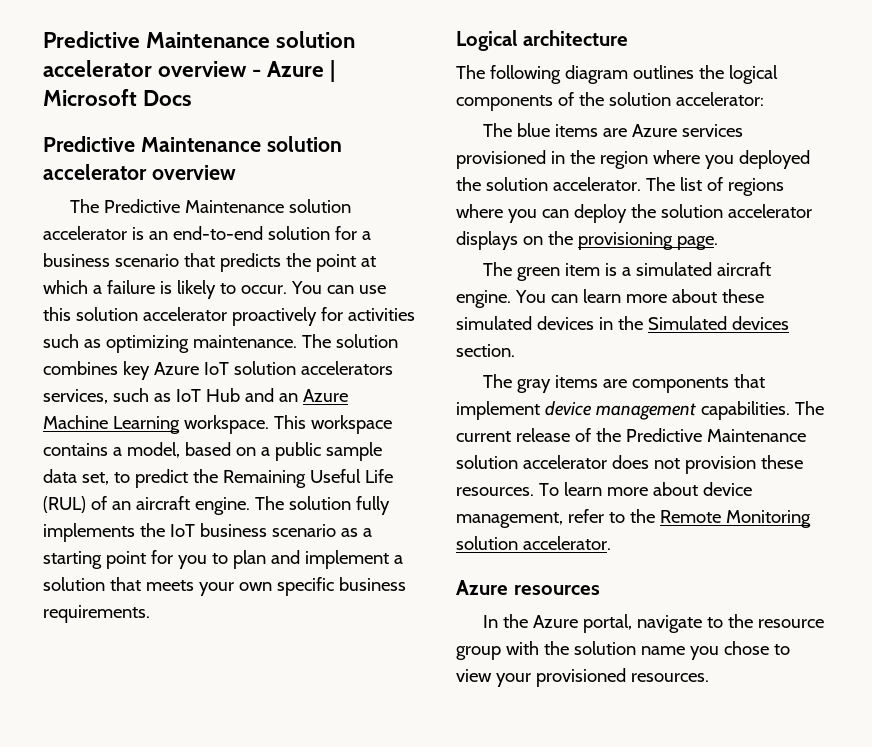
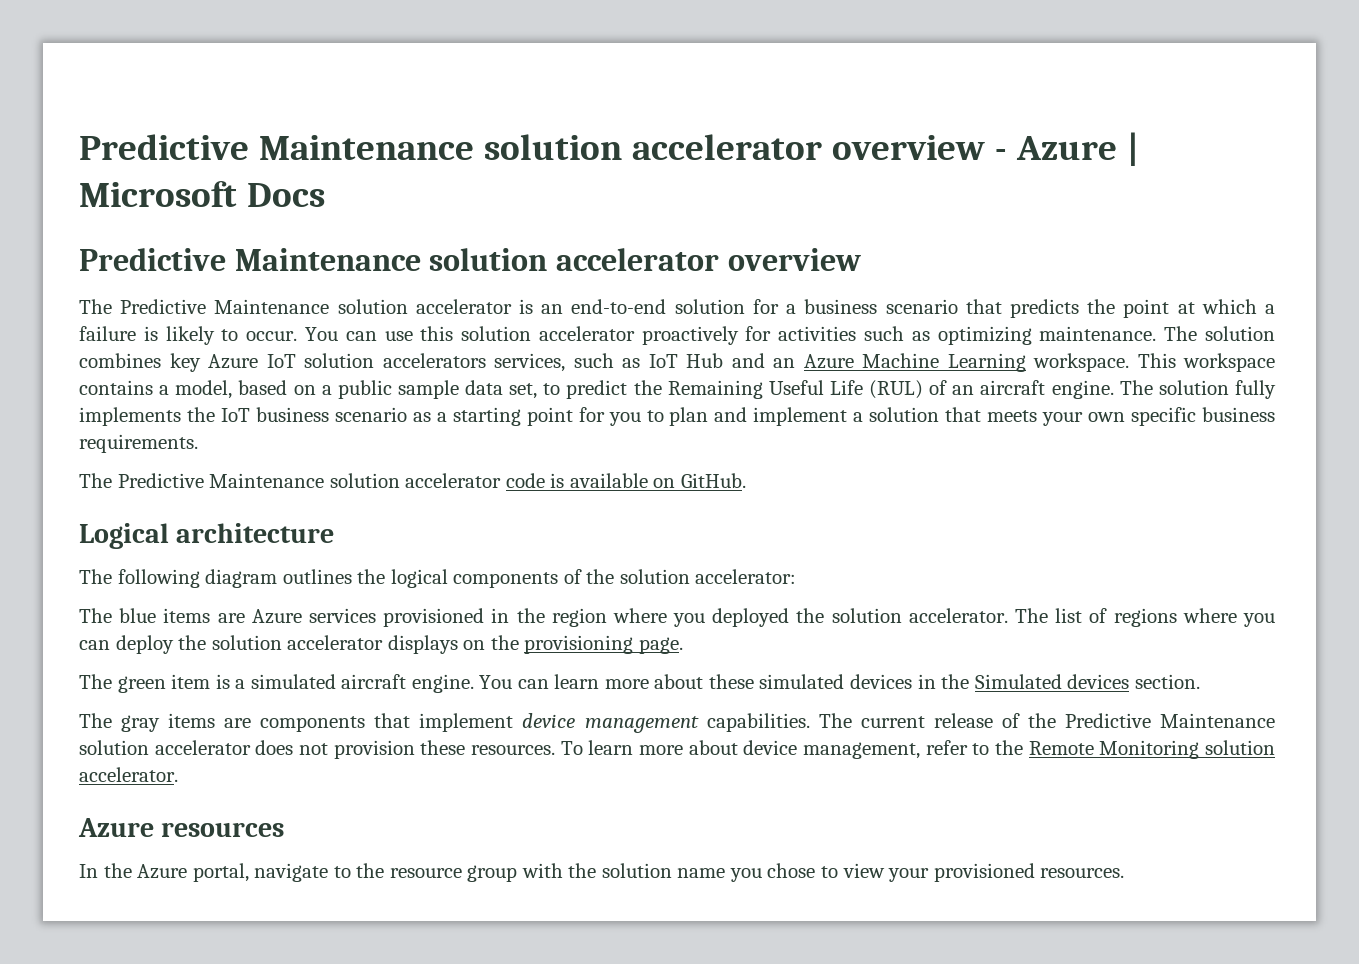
(150, 614) none -> [79,473,746,488] // The Predictive Maintenance solution accelerator code is available on GitHub.

